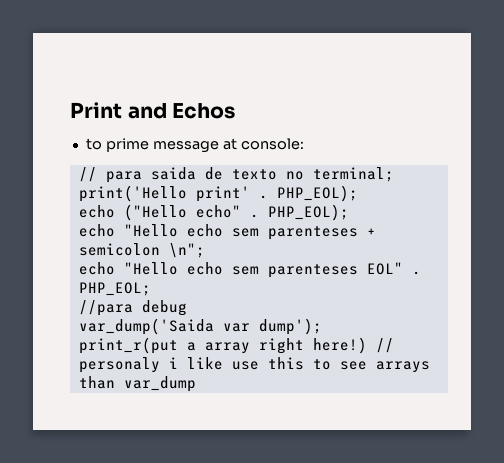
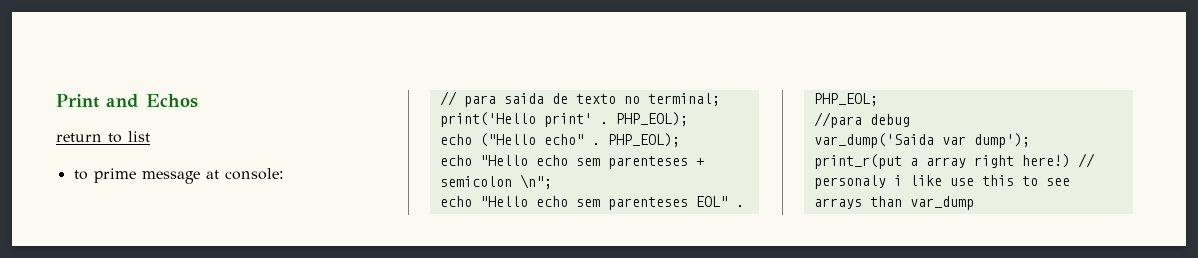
(236, 111) none -> [56,131,150,143] // return to list

